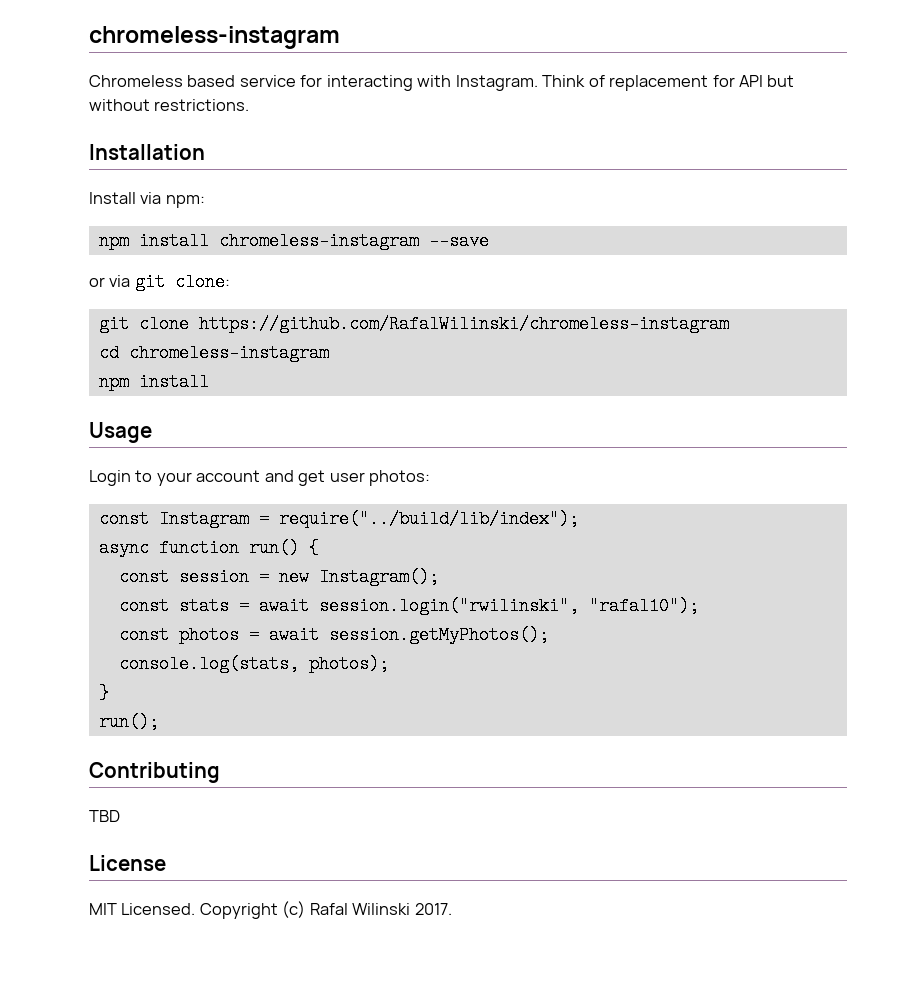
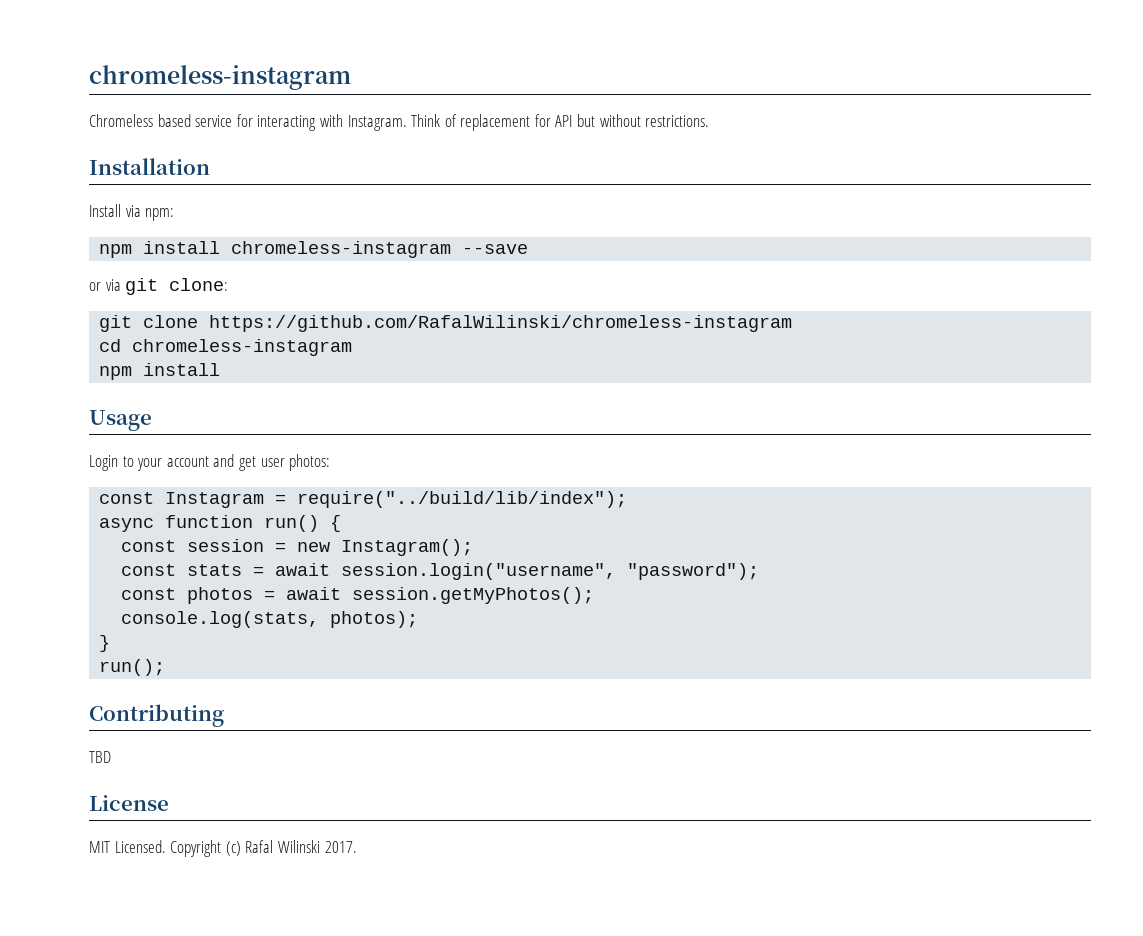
[318,597,699,615] session.login("rwilinski", "rafal10"); -> [341,563,760,580] session.login("username", "password");

